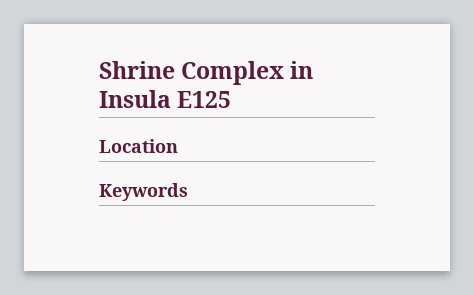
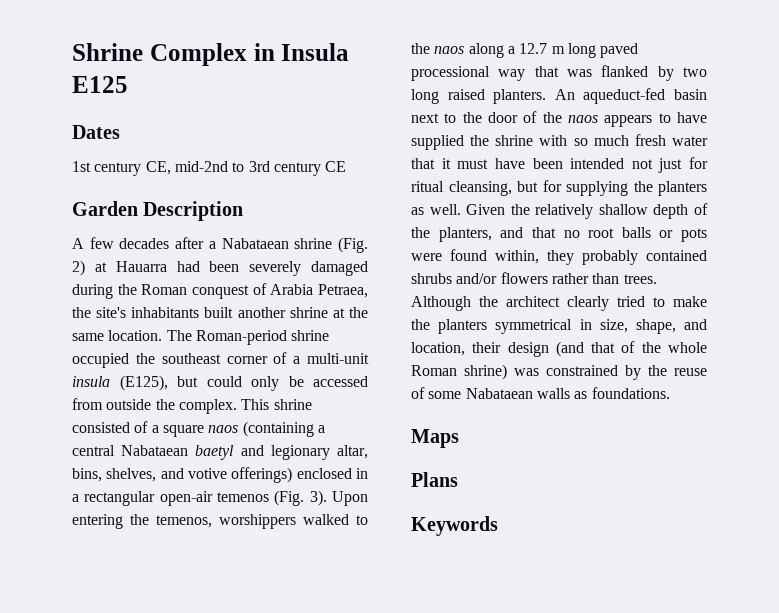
[99,139,178,153] Location -> [72,125,120,139] [72,161,347,176] [72,201,244,221] [72,237,369,253] [72,260,368,276] [72,283,368,299] [72,307,368,318] [72,330,330,345] [72,352,369,368] [72,375,368,391] [72,398,312,414] [72,421,325,437] [72,445,368,460] [72,467,368,483] [72,490,368,506] [72,514,368,529] [411,43,639,58] [411,65,707,81] [411,88,707,104] [411,111,707,127] [411,134,708,150] [411,157,708,173] [411,180,707,196] [411,203,708,219] [411,227,707,242] [411,249,707,265] [411,272,657,284] [411,296,707,311] [411,319,707,334] [411,341,707,357] [411,364,707,380] [411,387,670,399] [411,429,459,448] [411,472,458,487] Dates // 1st century CE, mid-2nd to 3rd century CE // Garden Description // A few decades after a Nabataean shrine (Fig. 2) at Hauarra had been severely damaged during the Roman conquest of Arabia Petraea, the site's inhabitants built another shrine at the same location. The Roman-period shrine occupied the southeast corner of a multi-unit insula (E125), but could only be accessed from outside the complex. This shrine consisted of a square naos (containing a central Nabataean baetyl and legionary altar, bins, shelves, and votive offerings) enclosed in a rectangular open-air temenos (Fig. 3). Upon entering the temenos, worshippers walked to the naos along a 12.7 m long paved processional way that was flanked by two long raised planters. An aqueduct-fed basin next to the door of the naos appears to have supplied the shrine with so much fresh water that it must have been intended not just for ritual cleansing, but for supplying the planters as well. Given the relatively shallow depth of the planters, and that no root balls or pots were found within, they probably contained shrubs and/or flowers rather than trees. Although the architect clearly tried to make the planters symmetrical in size, shape, and location, their design (and that of the whole Roman shrine) was constrained by the reuse of some Nabataean walls as foundations. // Maps // Plans

